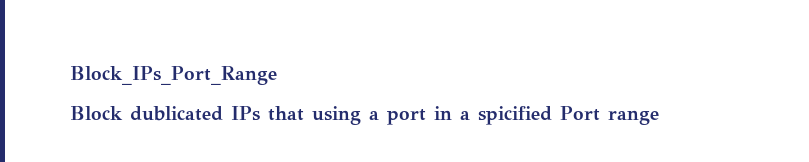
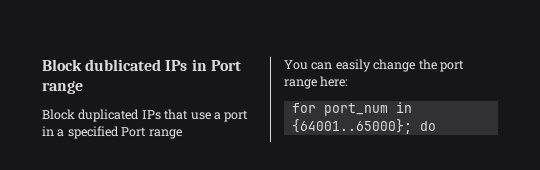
[70,66,277,85] Block_IPs_Port_Range // -> (42, 65) none
[268,106,361,125] that using -> [191,59,241,71] [42,81,83,94] [42,109,211,122] in Port range // Block duplicated IPs that use
[478,106,659,125] spicified Port range -> [67,126,182,139] [284,59,464,72] [284,76,349,89] [291,102,412,116] [291,119,436,134] specified Port range // You can easily change the port range here: // for port_num in {64001..65000}; do

